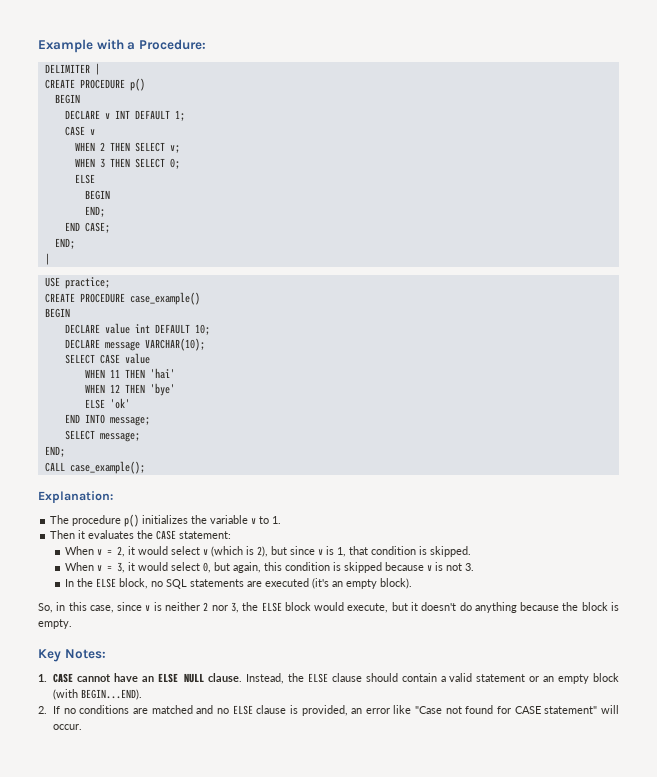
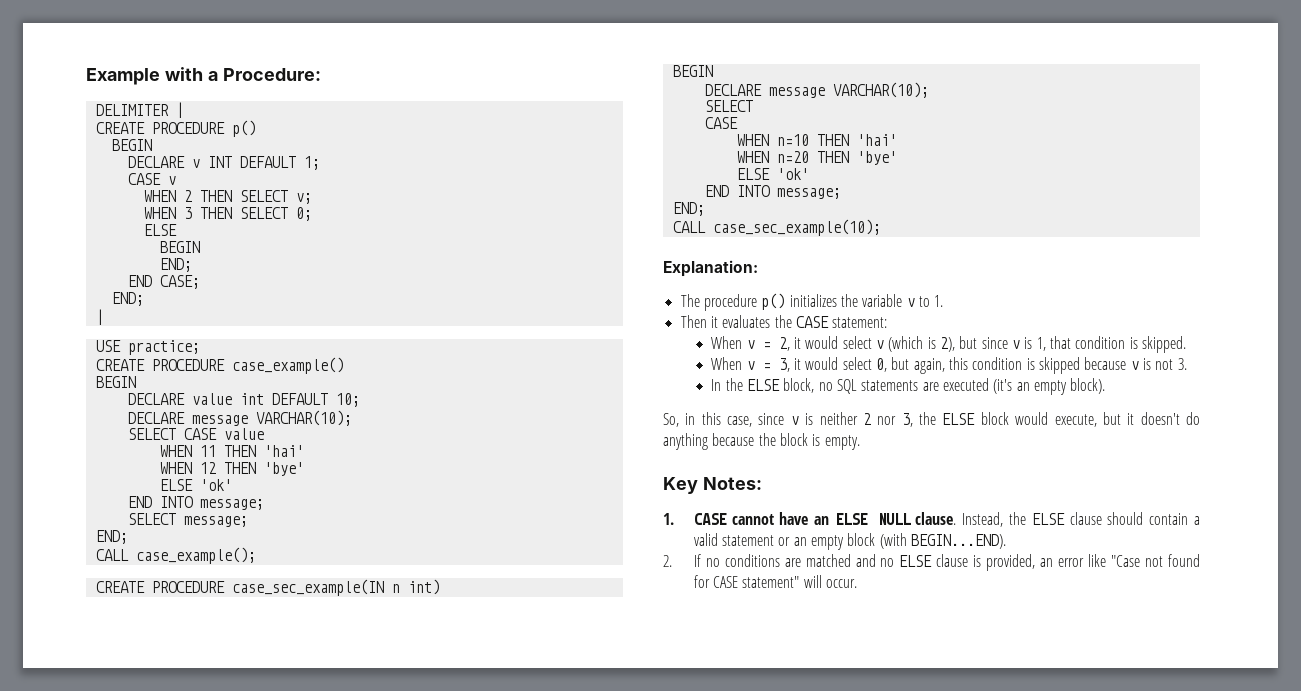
(145, 467) none -> [95,579,440,596] [672,65,713,77] [704,82,929,98] [704,100,753,112] [704,117,738,129] [736,134,897,146] [736,151,897,165] [736,168,809,180] [704,185,841,199] [672,202,705,216] [672,219,881,236] // CREATE PROCEDURE case_sec_example(IN n int) // BEGIN // DECLARE message VARCHAR(10); // SELECT // CASE // WHEN n=10 THEN 'hai' // WHEN n=20 THEN 'bye' // ELSE 'ok' // END INTO message; // END; // CALL case_sec_example(10);

